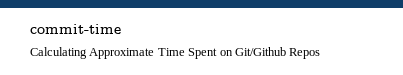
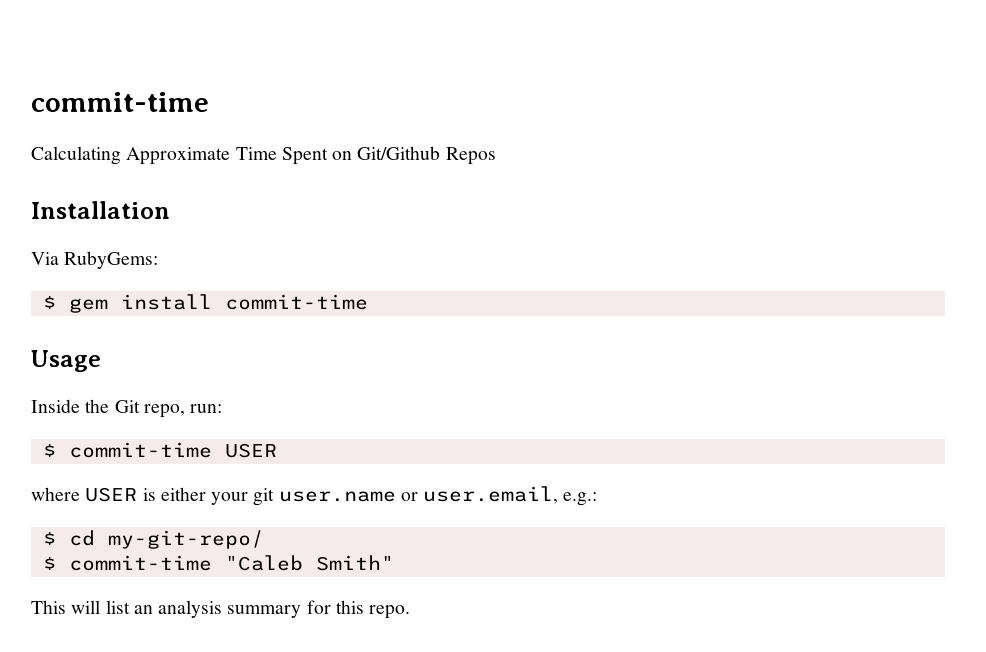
(321, 53) none -> [31,201,170,219] [31,251,159,269] [42,294,368,313] [31,350,101,372] [31,399,223,418] [42,442,277,458] [31,486,598,506] [42,530,264,549] [42,555,394,571] [31,600,411,619] // Installation // Via RubyGems: // $ gem install commit-time // Usage // Inside the Git repo, run: // $ commit-time USER // where USER is either your git user.name or user.email, e.g.: // $ cd my-git-repo/ // $ commit-time "Caleb Smith" // This will list an analysis summary for this repo.

